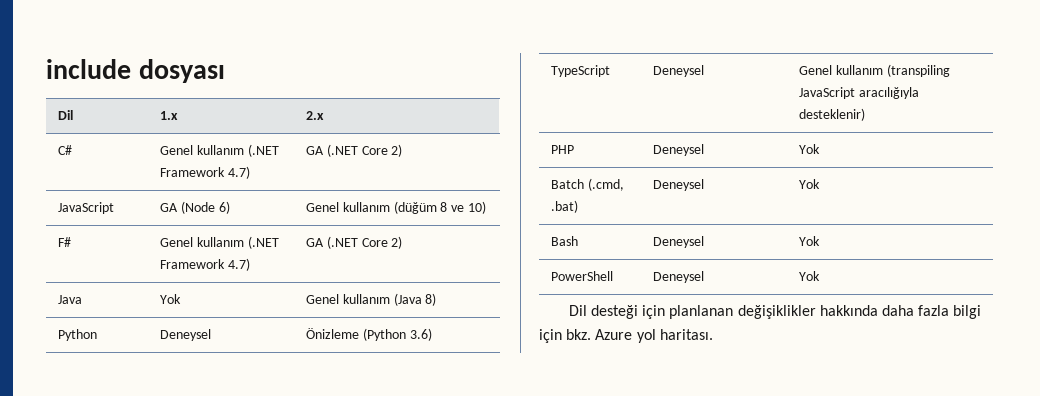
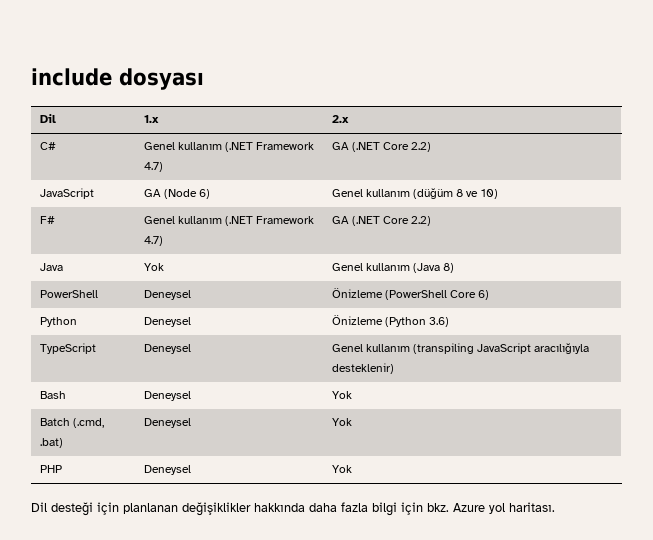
[391,144,403,157] 2) -> [411,142,432,152] 2.2)
[391,236,403,249] 2) -> [411,216,432,226] 2.2)
(437, 299) none -> [40,290,99,298] [144,290,192,300] [332,288,490,300] // PowerShell | Deneysel | Önizleme (PowerShell Core 6)
[551,145,575,154] PHP -> [40,391,67,399] Bash
[551,236,579,246] [653,236,705,248] [799,236,821,246] [551,271,614,281] Bash | Deneysel | Yok // PowerShell -> [40,465,63,473] PHP

